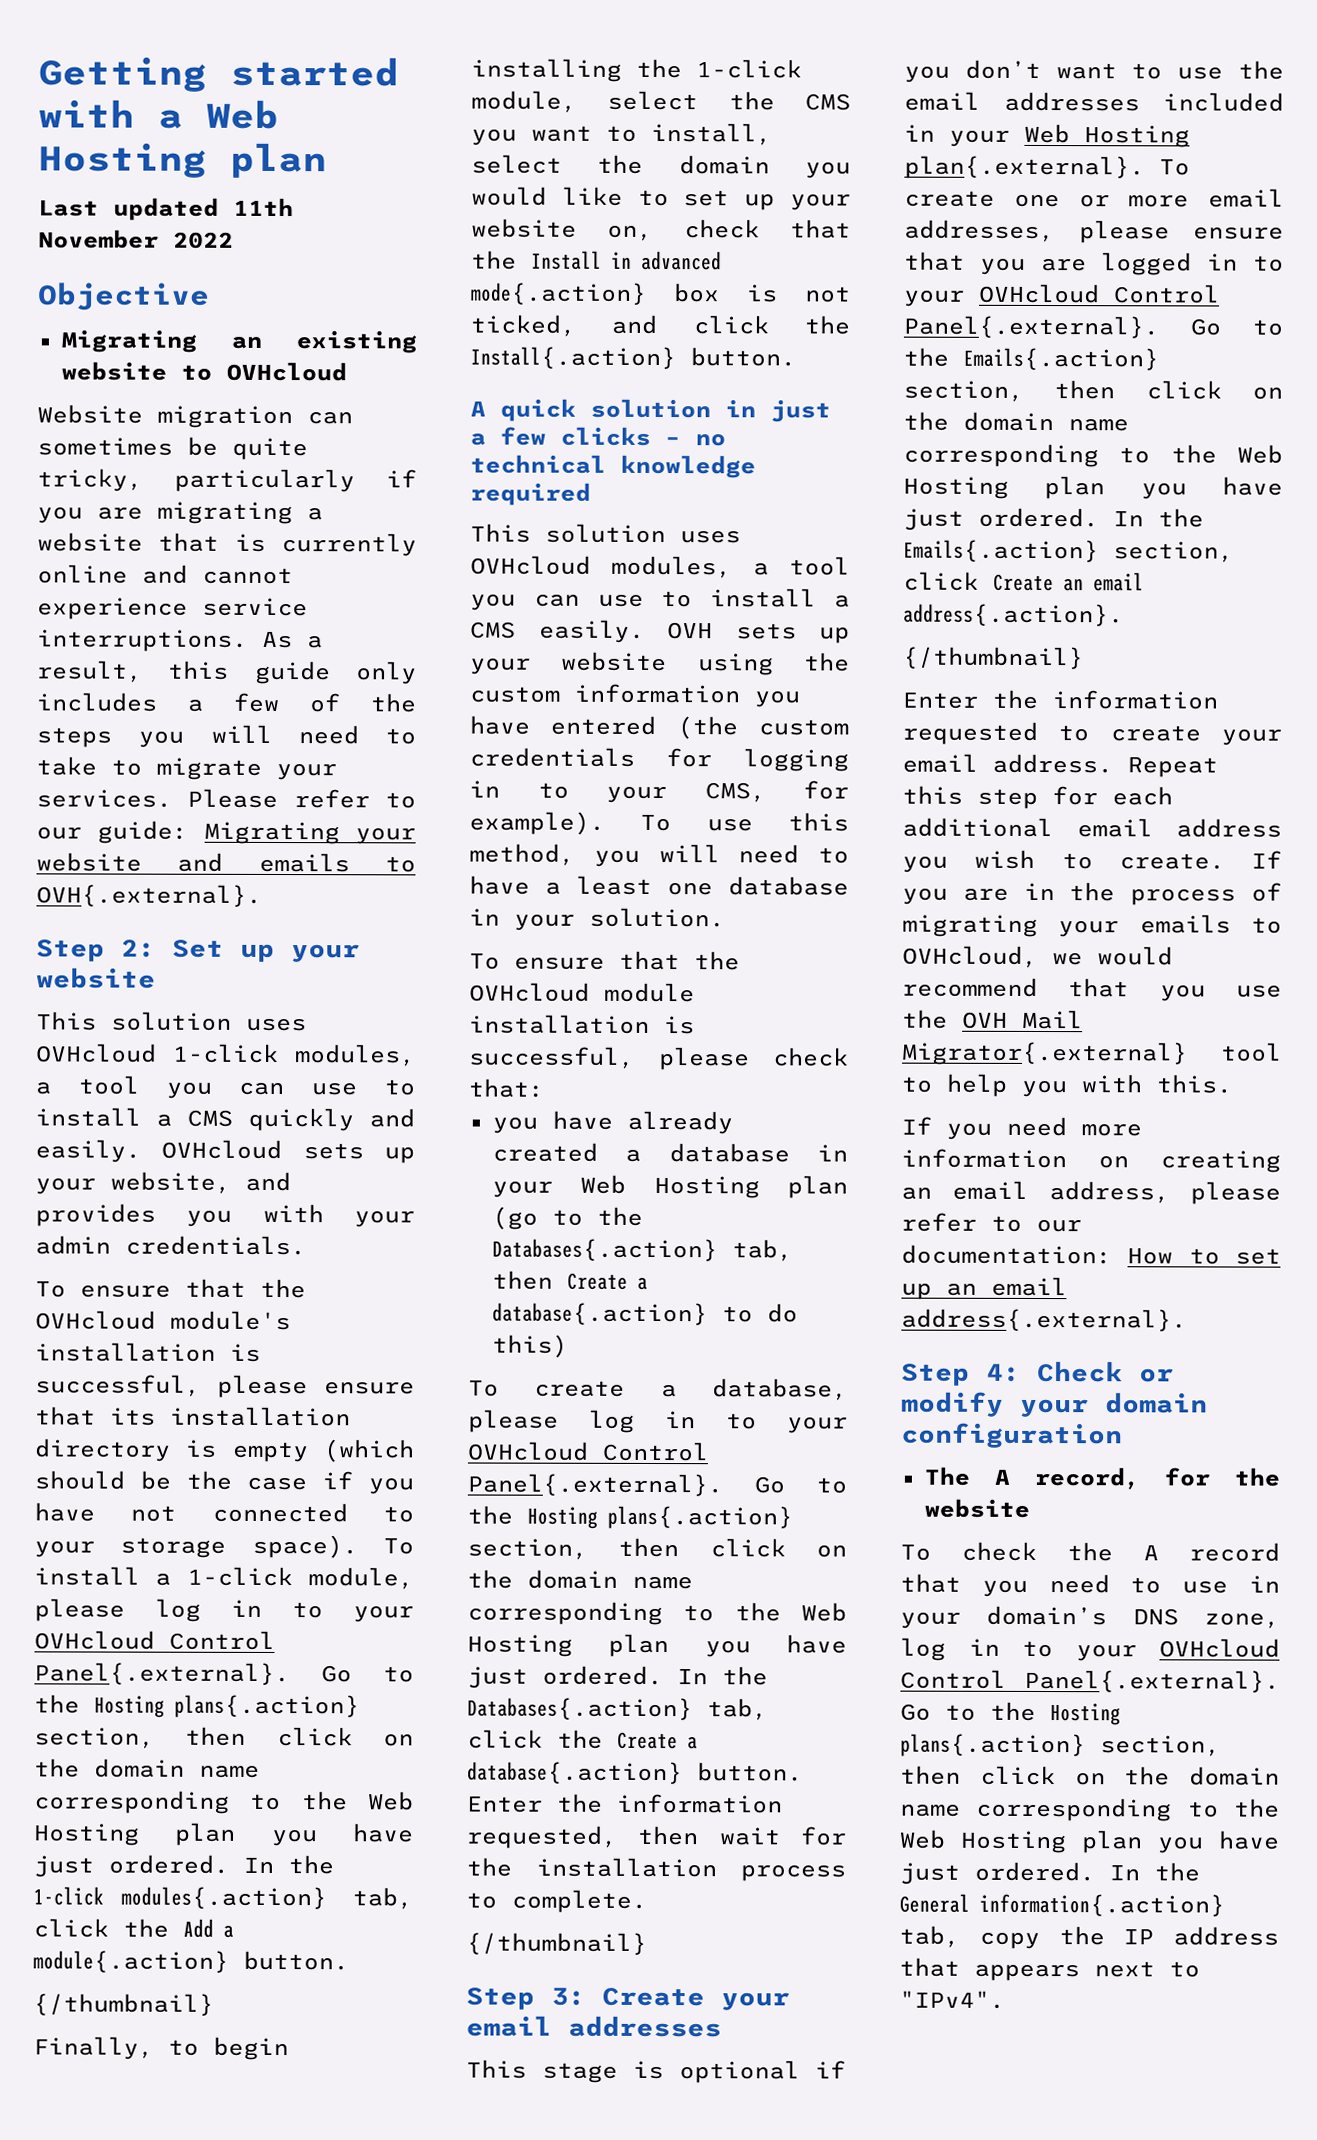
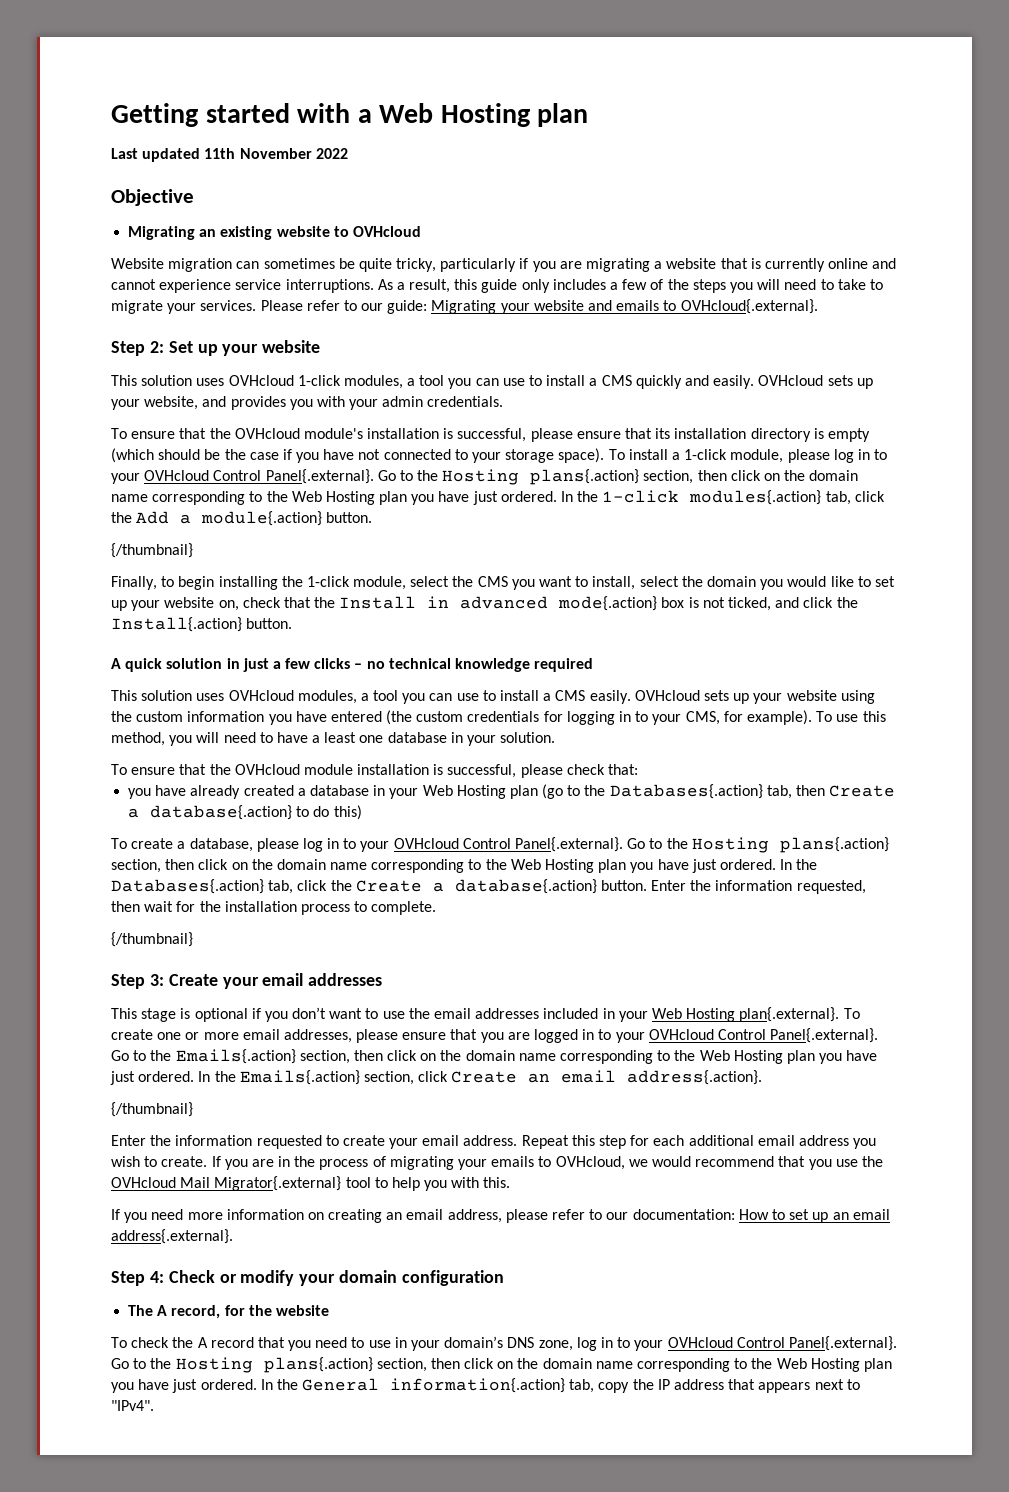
[36,884,262,907] OVH{.external}. -> [680,299,818,314] OVHcloud{.external}.
[667,622,713,640] OVH -> [634,690,700,701] OVHcloud
[962,1011,1008,1029] OVH -> [111,1177,176,1188] OVHcloud

